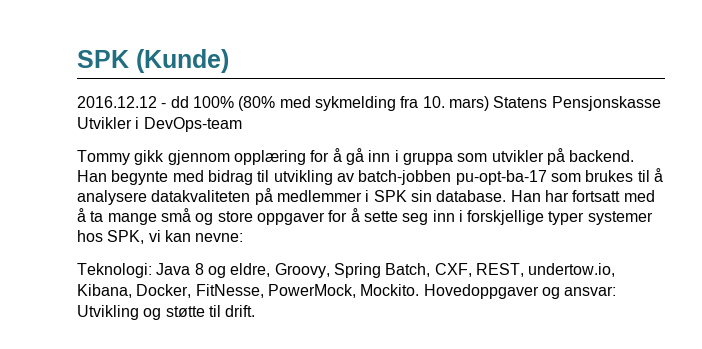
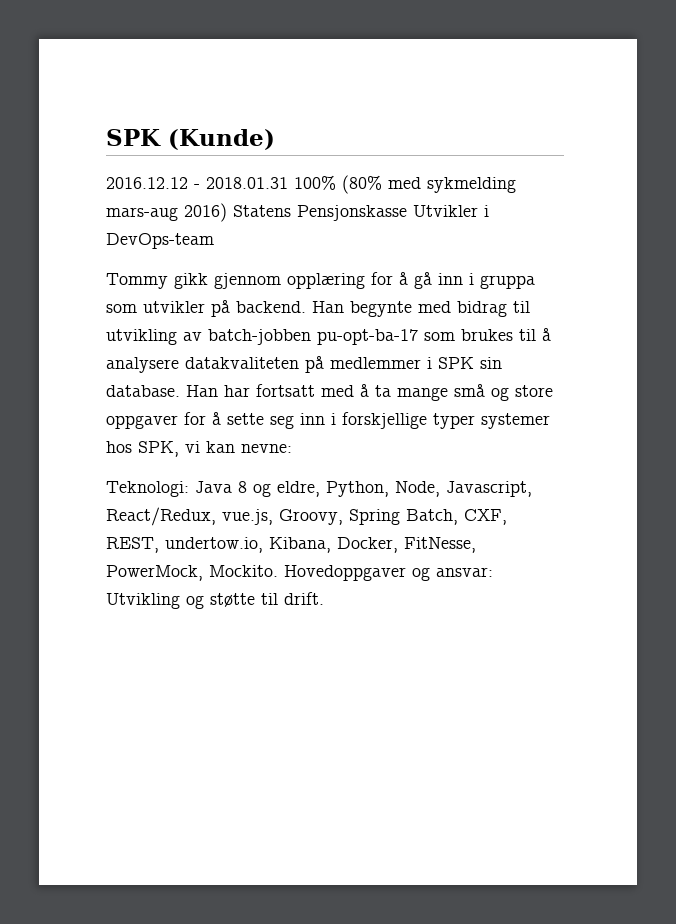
[170,96,189,108] dd -> [206,177,288,189] 2018.01.31
[400,96,489,111] fra 10. mars) -> [106,203,227,222] mars-aug 2016)
(271, 270) none -> [326,481,532,497] [106,507,273,526] Python, Node, Javascript, React/Redux, vue.js,

